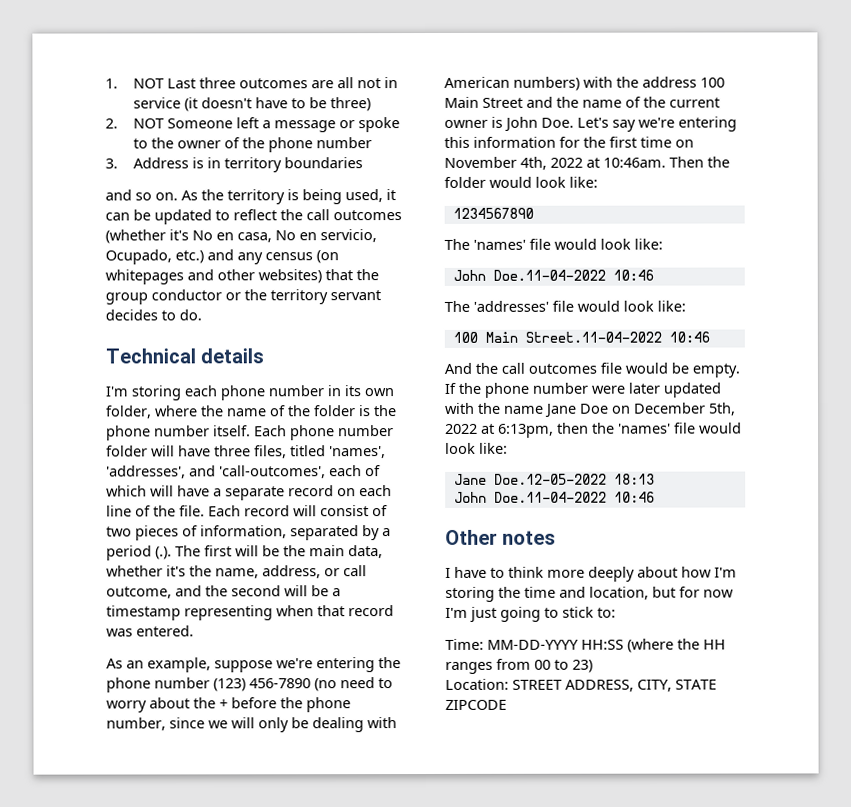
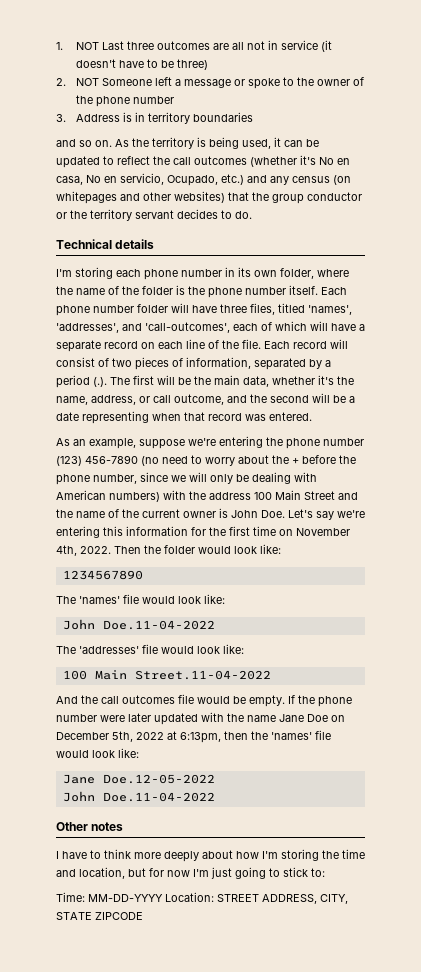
[106,605,181,621] timestamp -> [56,412,79,421] date
[550,157,666,168] 2022 at 10:46am. -> [80,546,111,554] 2022.
[612,269,654,281] 10:46 -> (215, 625) none
[668,331,710,343] 10:46 -> (271, 675) none
[613,473,655,485] [453,491,655,503] 18:13 // John Doe.11-04-2022 10:46 -> [62,791,215,802] // John Doe.11-04-2022
[581,638,726,653] [445,658,593,674] HH:SS (where the HH ranges from 00 to 23) // -> (163, 898) none

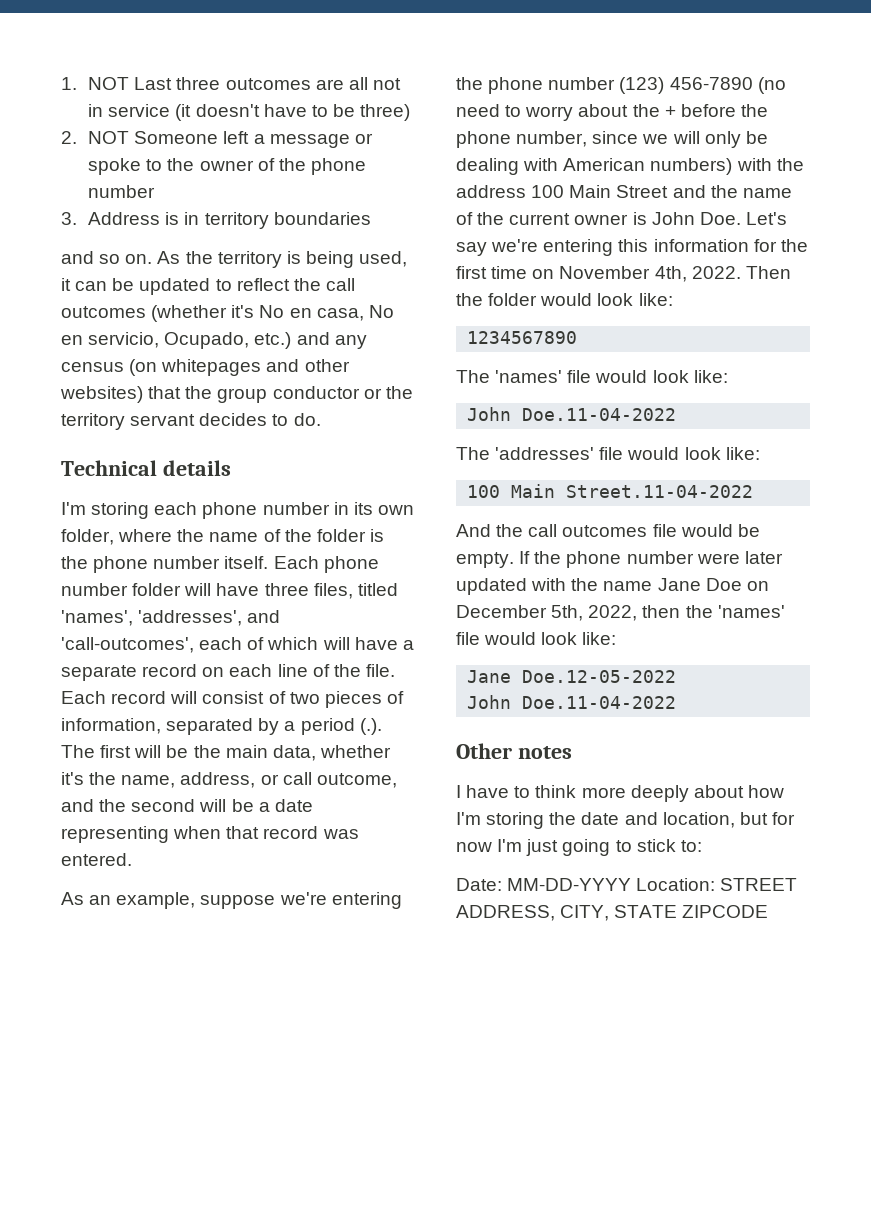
[136,731,221,743] 2022 at 6:13pm, -> [588,605,638,621] 2022,
[342,849,365,859] time -> [581,812,620,825] date
[56,892,85,902] Time: -> [456,878,502,891] Date:

